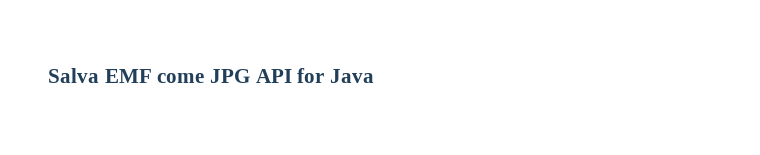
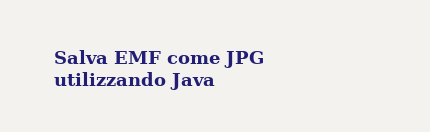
[255,68,325,83] API for -> [54,72,166,86] utilizzando

